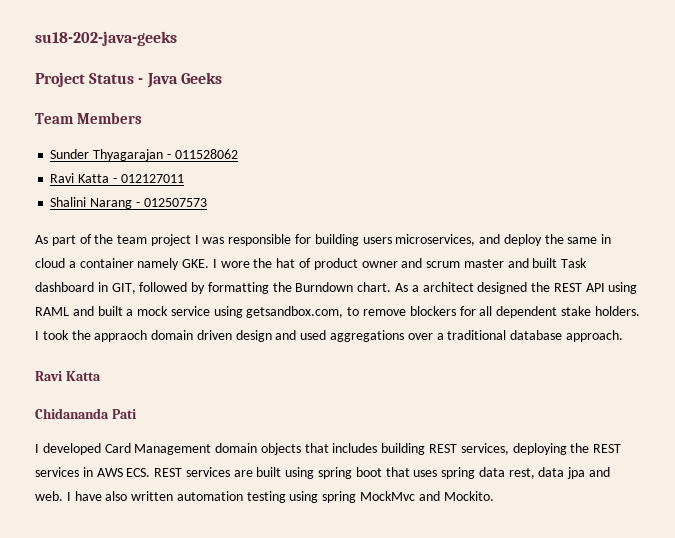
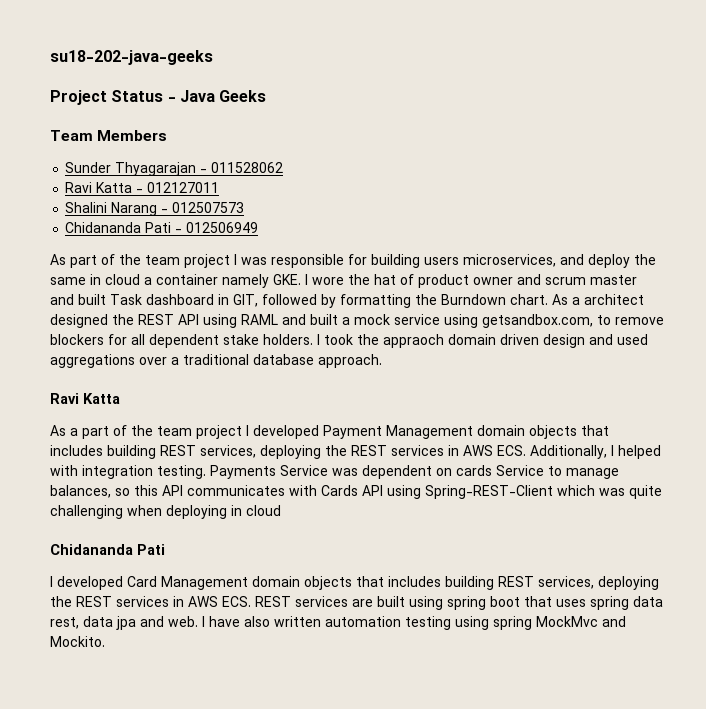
(207, 202) none -> [65,222,259,233] // Chidananda Pati - 012506949
(101, 376) none -> [50,425,609,439] [50,445,661,459] [50,465,619,479] [50,485,662,499] [50,505,281,519] // As a part of the team project I developed Payment Management domain objects that includes building REST services, deploying the REST services in AWS ECS. Additionally, I helped with integration testing. Payments Service was dependent on cards Service to manage balances, so this API communicates with Cards API using Spring-REST-Client which was quite challenging when deploying in cloud

